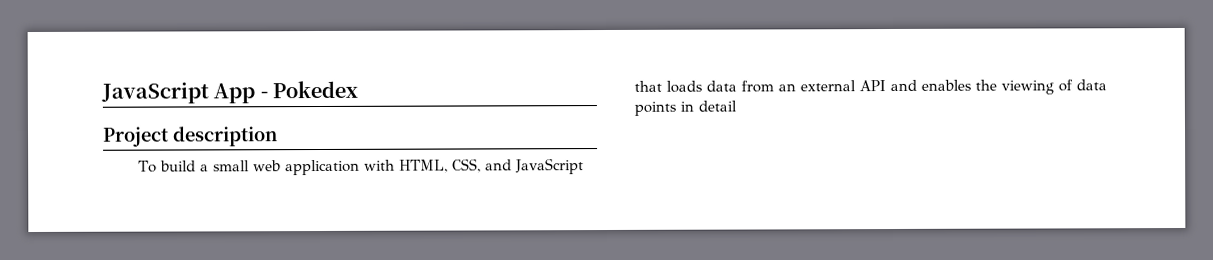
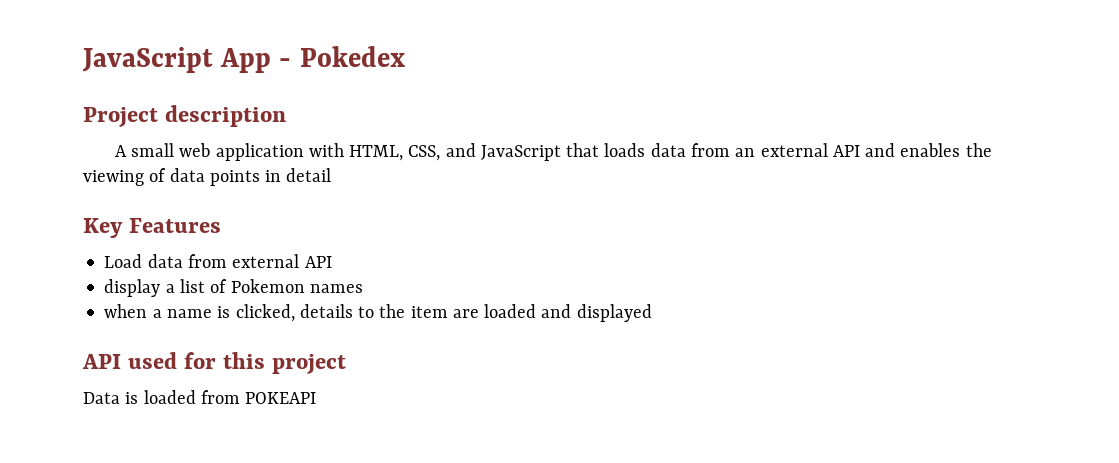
[137,160,209,173] To build a -> [114,145,127,157] A
(737, 106) none -> [83,218,222,238] [104,254,332,268] [104,279,363,297] [104,304,652,322] [82,352,347,374] [83,390,317,404] // Key Features // Load data from external API // display a list of Pokemon names // when a name is clicked, details to the item are loaded and displayed // API used for this project // Data is loaded from POKEAPI

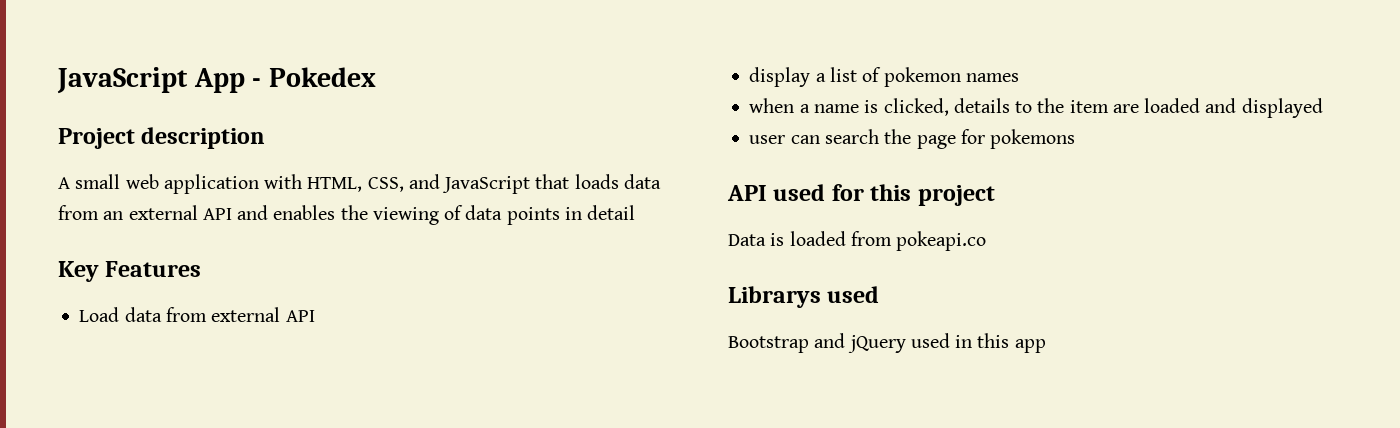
[230,279,305,293] Pokemon -> [883,67,961,87] pokemon
(652, 313) none -> [749,129,1076,149] // user can search the page for pokemons
[245,392,317,404] POKEAPI -> [896,231,987,251] [728,286,880,308] [728,333,1046,353] pokeapi.co // Librarys used // Bootstrap and jQuery used in this app

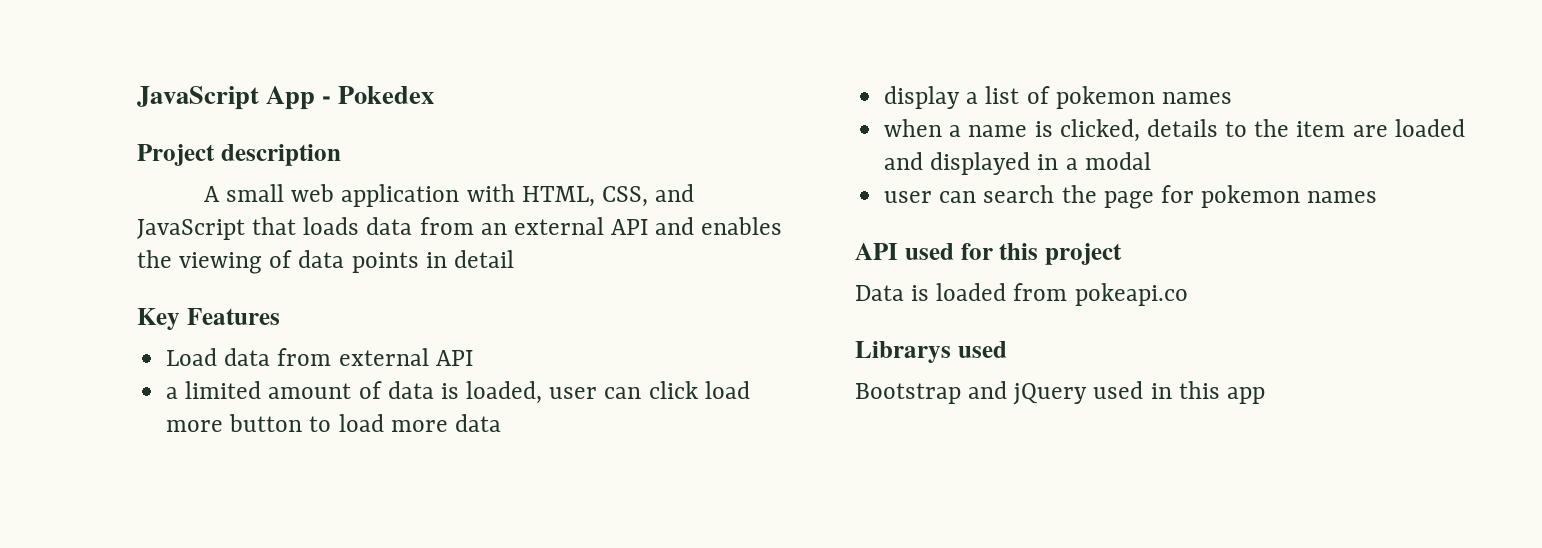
(315, 316) none -> [166,381,750,404] [166,414,501,432] // a limited amount of data is loaded, user can click load more button to load more data
(1323, 108) none -> [1037,152,1151,170] in a modal
[990,129,1076,149] pokemons -> [1201,185,1378,208] pokemon names

